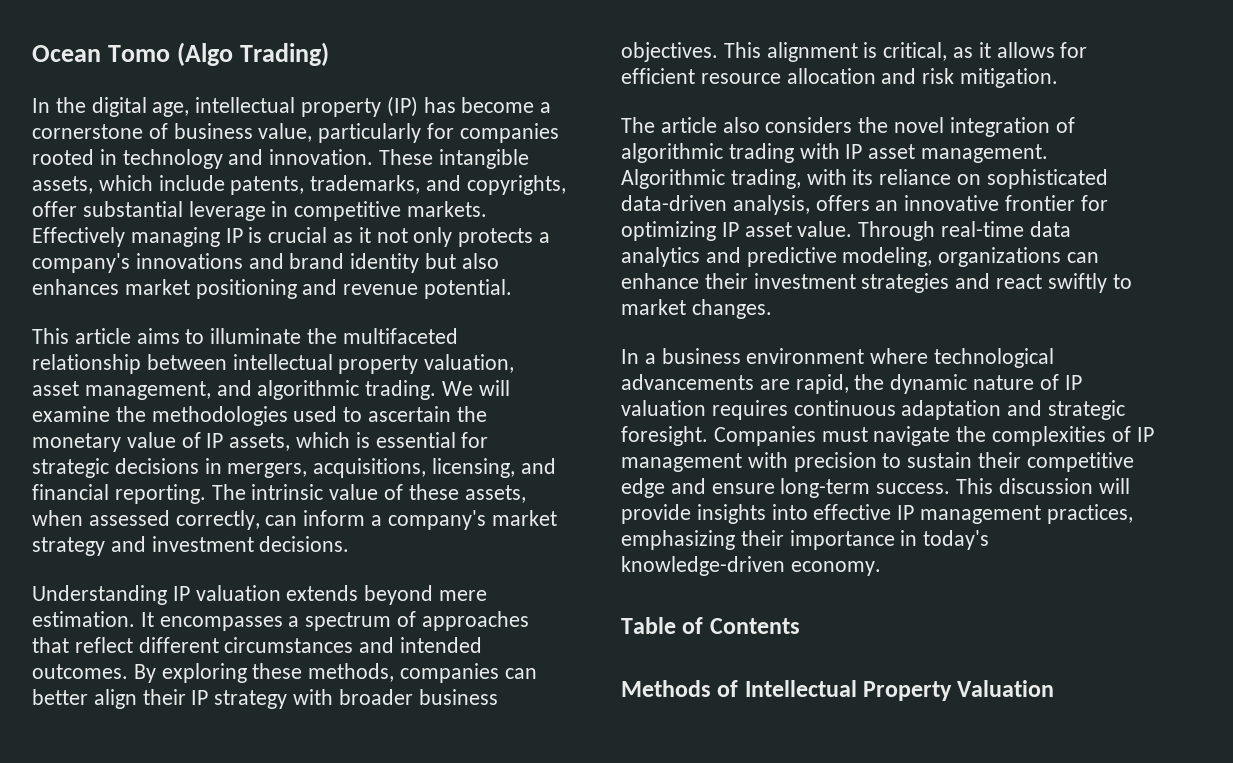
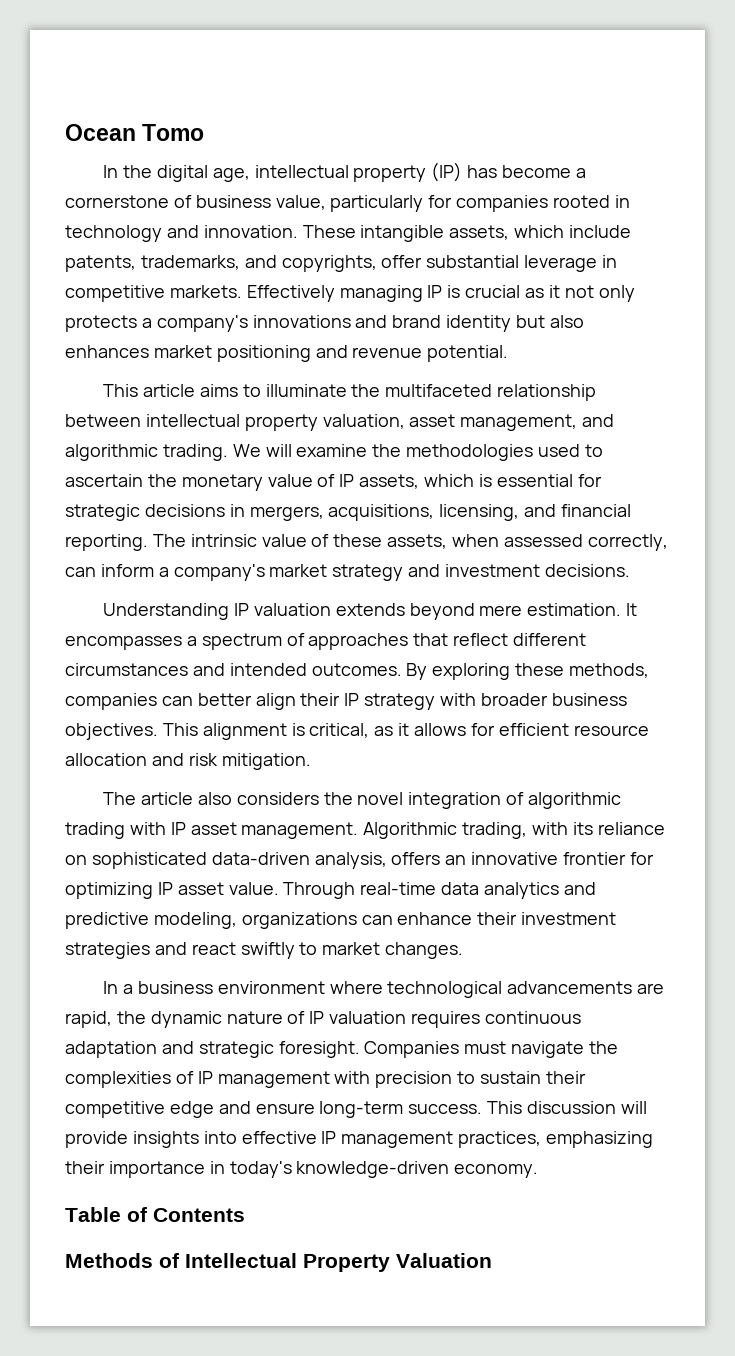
[177,42,330,66] (Algo Trading) -> (205, 132) none

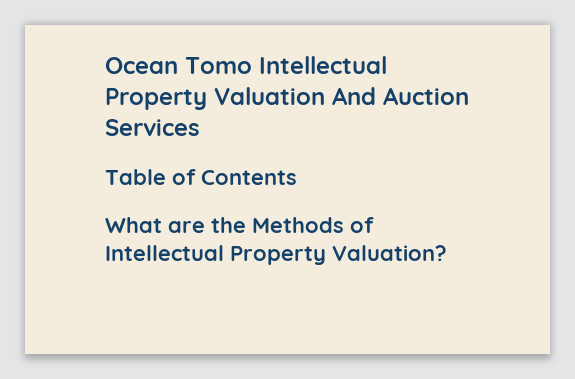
[103,162,586,182] [65,195,630,212] [65,225,632,242] [65,255,618,272] [65,285,635,302] [65,315,584,332] [65,345,509,362] [103,384,597,401] [65,414,615,431] [65,444,603,461] [65,474,602,491] [65,504,632,521] [65,534,668,551] [65,564,630,581] [103,603,638,620] [65,633,587,650] [65,663,650,680] [65,693,627,710] [65,723,649,740] [65,753,311,770] [103,792,621,809] [65,822,665,839] [65,852,654,869] [65,882,596,899] [65,912,617,929] [65,942,464,959] [103,981,665,998] [65,1011,581,1028] [65,1041,619,1058] [65,1071,586,1088] [65,1101,647,1118] [65,1131,654,1148] [65,1161,539,1178] // In the digital age, intellectual property (IP) has become a cornerstone of business value, particularly for companies rooted in technology and innovation. These intangible assets, which include patents, trademarks, and copyrights, offer substantial leverage in competitive markets. Effectively managing IP is crucial as it not only protects a company's innovations and brand identity but also enhances market positioning and revenue potential. // This article aims to illuminate the multifaceted relationship between intellectual property valuation, asset management, and algorithmic trading. We will examine the methodologies used to ascertain the monetary value of IP assets, which is essential for strategic decisions in mergers, acquisitions, licensing, and financial reporting. The intrinsic value of these assets, when assessed correctly, can inform a company's market strategy and investment decisions. // Understanding IP valuation extends beyond mere estimation. It encompasses a spectrum of approaches that reflect different circumstances and intended outcomes. By exploring these methods, companies can better align their IP strategy with broader business objectives. This alignment is critical, as it allows for efficient resource allocation and risk mitigation. // The article also considers the novel integration of algorithmic trading with IP asset management. Algorithmic trading, with its reliance on sophisticated data-driven analysis, offers an innovative frontier for optimizing IP asset value. Through real-time data analytics and predictive modeling, organizations can enhance their investment strategies and react swiftly to market changes. // In a business environment where technological advancements are rapid, the dynamic nature of IP valuation requires continuous adaptation and strategic foresight. Companies must navigate the complexities of IP management with precision to sustain their competitive edge and ensure long-term success. This discussion will provide insights into effective IP management practices, emphasizing their importance in today's knowledge-driven economy. -> [259,56,387,74] [105,87,469,110] [105,119,200,136] Intellectual Property Valuation And Auction Services
(245, 1215) none -> [105,217,246,233] What are the
[396,1253,492,1268] Valuation -> [332,245,447,261] Valuation?

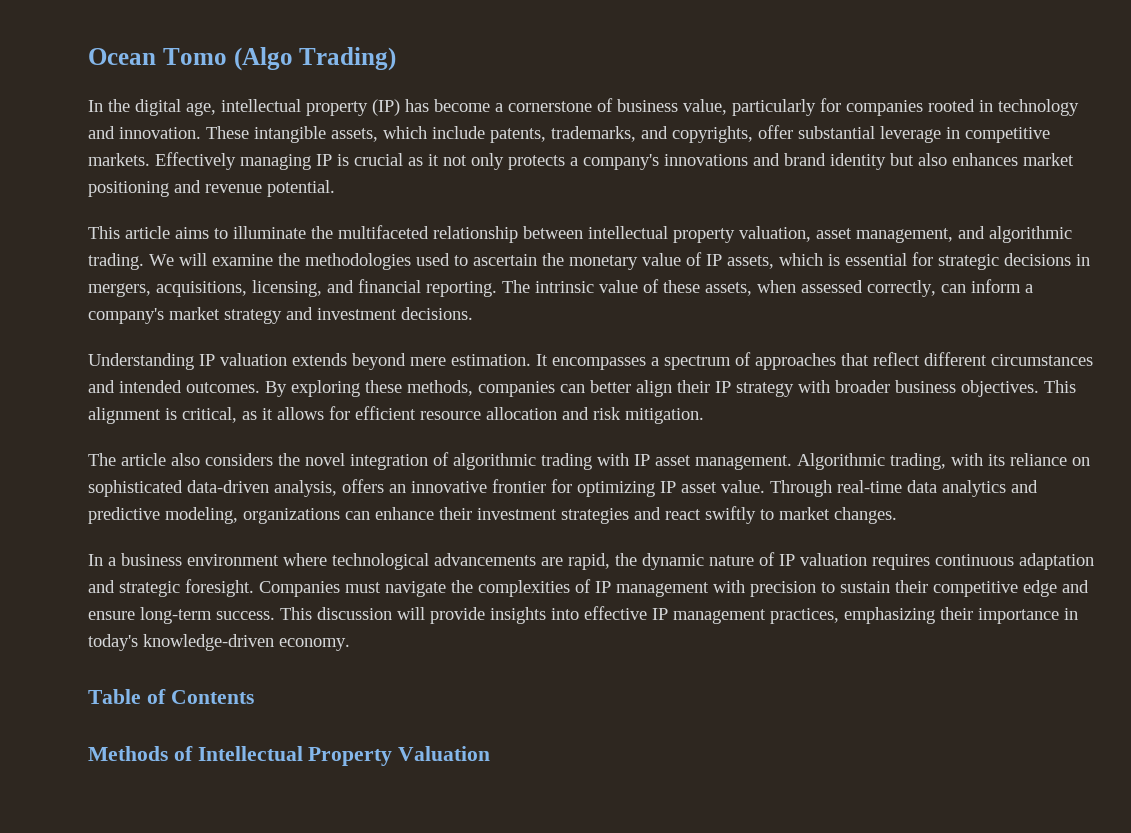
[259,56,387,74] [105,87,469,110] [105,119,200,136] Intellectual Property Valuation And Auction Services -> [233,47,397,71] [88,98,1079,116] [88,125,1050,143] [88,152,1074,170] [88,180,335,197] [88,225,1072,243] [88,252,1090,270] [88,279,1033,297] [88,307,473,324] [88,352,1093,370] [88,380,1076,397] [88,406,704,424] [88,452,1090,470] [88,479,1038,497] [88,506,897,524] [88,552,1094,570] [88,579,1089,597] [88,606,1078,624] [88,634,350,651] (Algo Trading) // In the digital age, intellectual property (IP) has become a cornerstone of business value, particularly for companies rooted in technology and innovation. These intangible assets, which include patents, trademarks, and copyrights, offer substantial leverage in competitive markets. Effectively managing IP is crucial as it not only protects a company's innovations and brand identity but also enhances market positioning and revenue potential. // This article aims to illuminate the multifaceted relationship between intellectual property valuation, asset management, and algorithmic trading. We will examine the methodologies used to ascertain the monetary value of IP assets, which is essential for strategic decisions in mergers, acquisitions, licensing, and financial reporting. The intrinsic value of these assets, when assessed correctly, can inform a company's market strategy and investment decisions. // Understanding IP valuation extends beyond mere estimation. It encompasses a spectrum of approaches that reflect different circumstances and intended outcomes. By exploring these methods, companies can better align their IP strategy with broader business objectives. This alignment is critical, as it allows for efficient resource allocation and risk mitigation. // The article also considers the novel integration of algorithmic trading with IP asset management. Algorithmic trading, with its reliance on sophisticated data-driven analysis, offers an innovative frontier for optimizing IP asset value. Through real-time data analytics and predictive modeling, organizations can enhance their investment strategies and react swiftly to market changes. // In a business environment where technological advancements are rapid, the dynamic nature of IP valuation requires continuous adaptation and strategic foresight. Companies must navigate the complexities of IP management with precision to sustain their competitive edge and ensure long-term success. This discussion will provide insights into effective IP management practices, emphasizing their importance in today's knowledge-driven economy.
[105,217,246,233] What are the -> (254, 697) none
[332,245,447,261] Valuation? -> [398,746,491,761] Valuation

